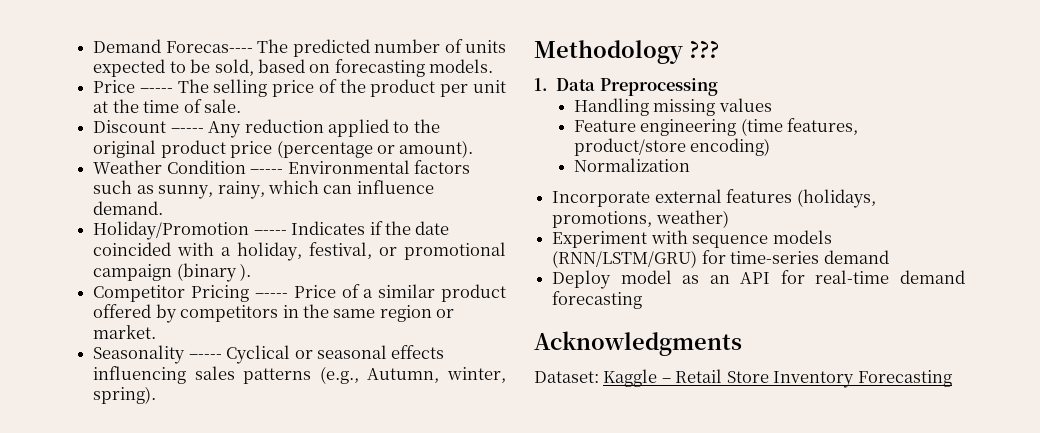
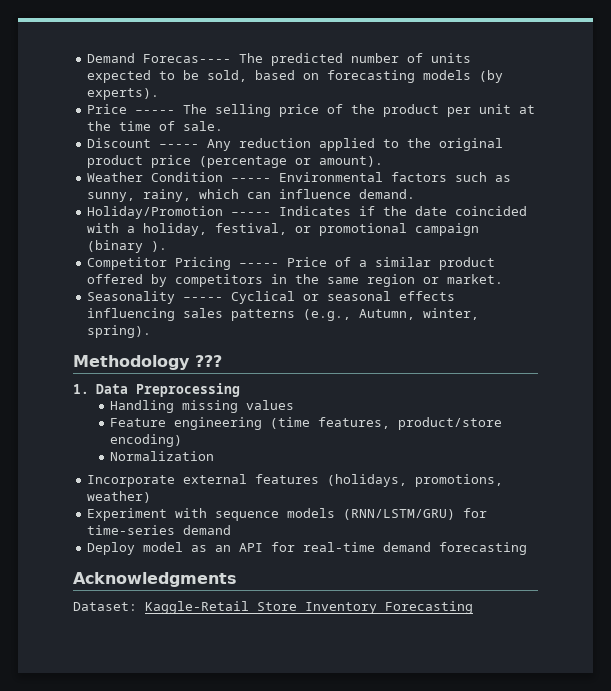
[429,59,494,73] models. -> [423,70,504,83] [87,88,160,100] models (by experts).
[603,369,723,387] Kaggle – Retail -> [145,601,249,614] Kaggle-Retail

